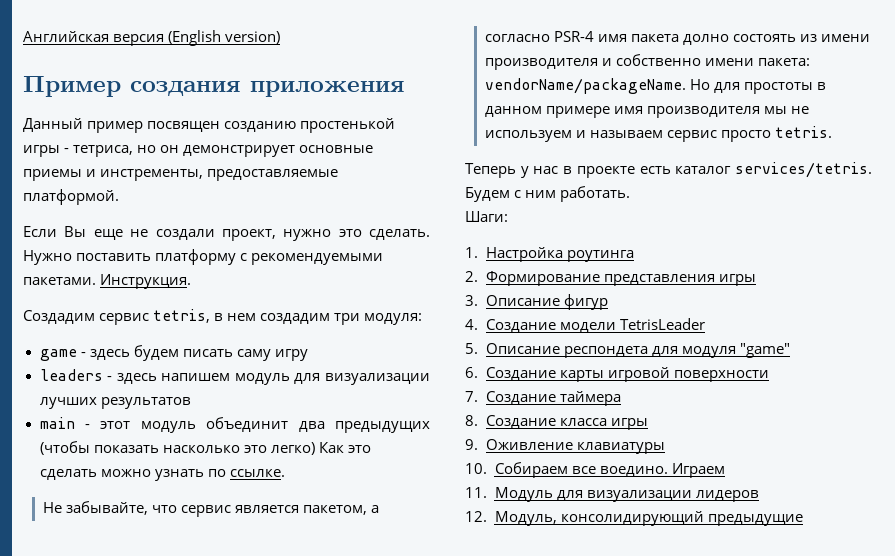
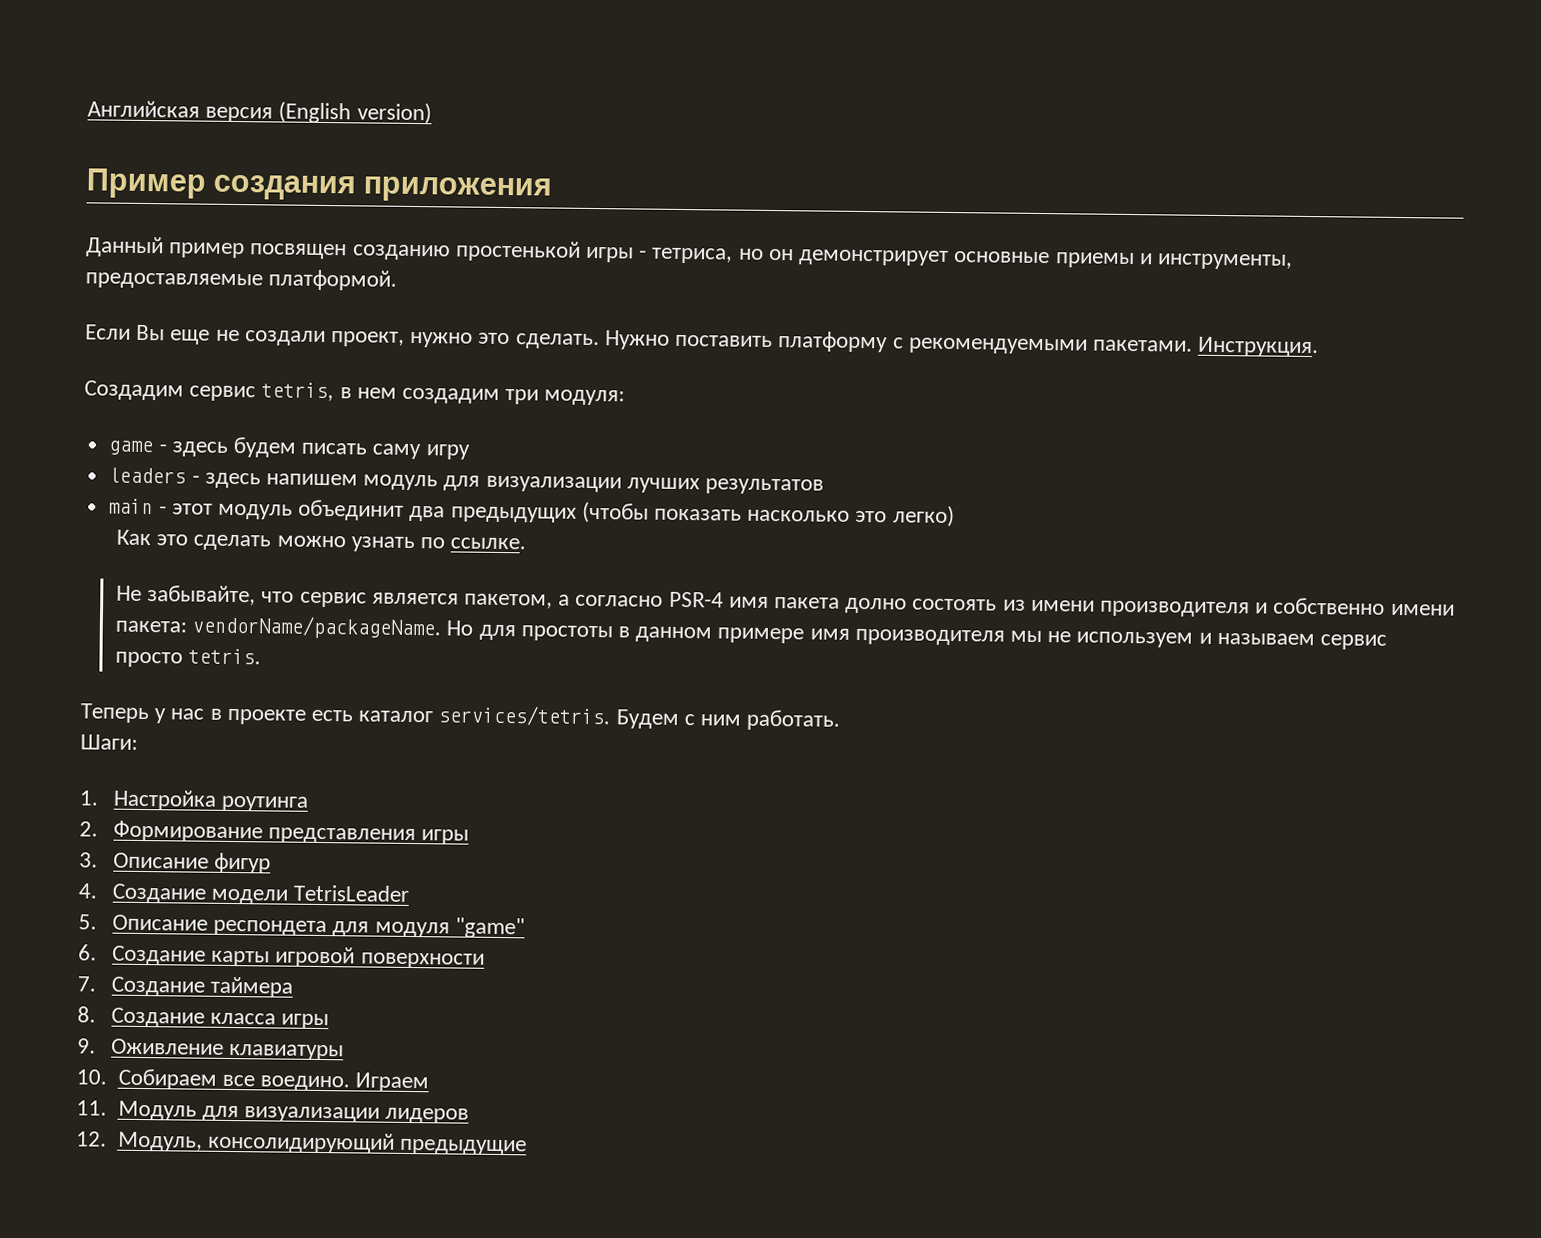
[100,169,204,181] инстременты, -> [1156,253,1293,270] инструменты,
(315, 448) none -> (955, 516) //

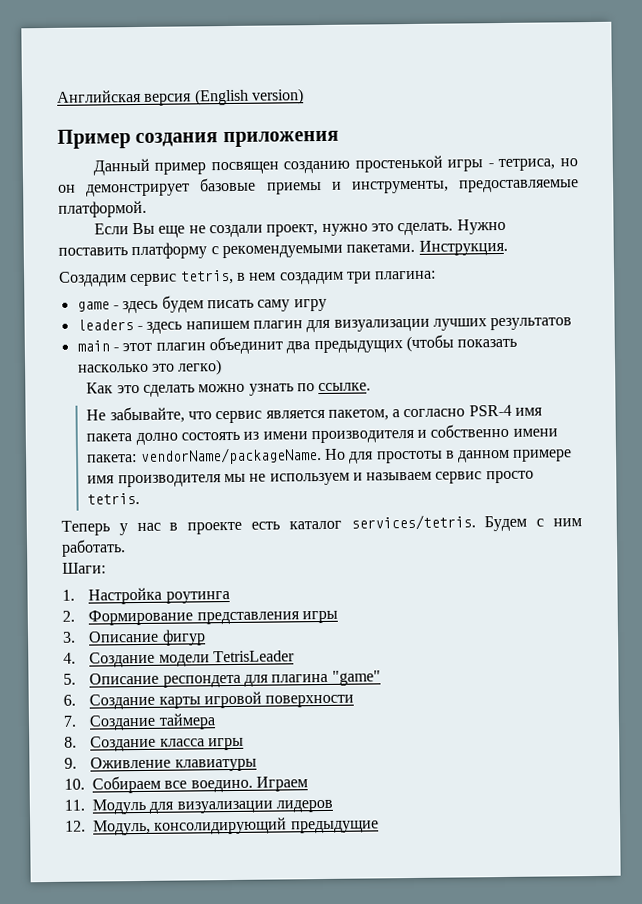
[953,251,1051,264] основные -> [199,177,257,192] базовые
[544,389,626,406] модуля: -> [375,270,437,280] плагина:
[363,474,439,491] модуль -> [252,320,303,329] плагин
[217,503,293,520] модуль -> [155,342,206,351] плагин
[374,921,450,938] модуля -> [271,673,329,683] плагина

